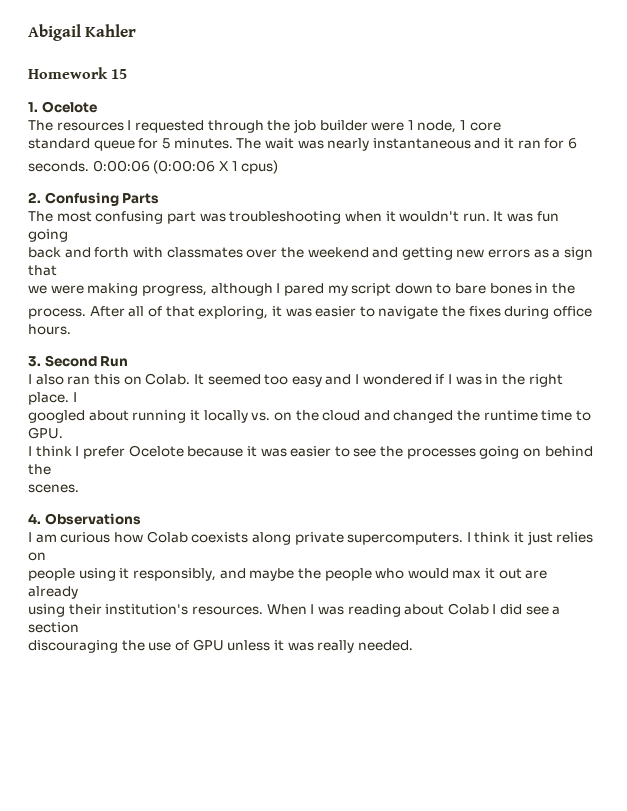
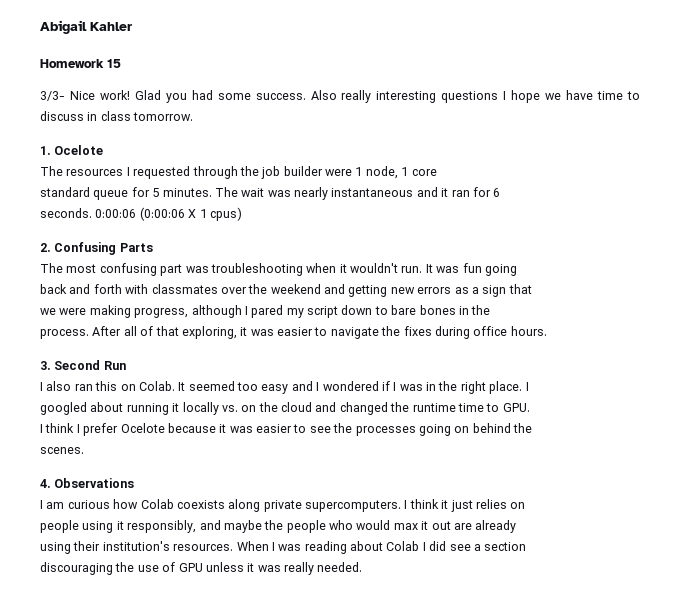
(128, 74) none -> [40,90,641,103] [40,111,194,121] // 3/3- Nice work! Glad you had some success. Also really interesting questions I hope we have time to discuss in class tomorrow.

